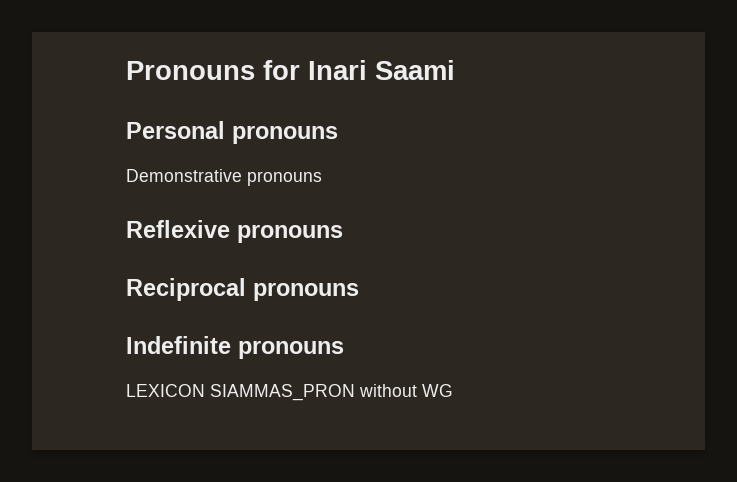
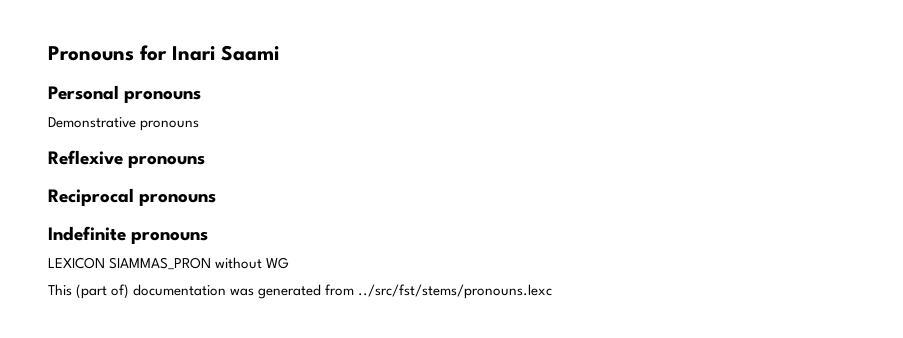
(453, 390) none -> [48,284,553,299] // This (part of) documentation was generated from ../src/fst/stems/pronouns.lexc

